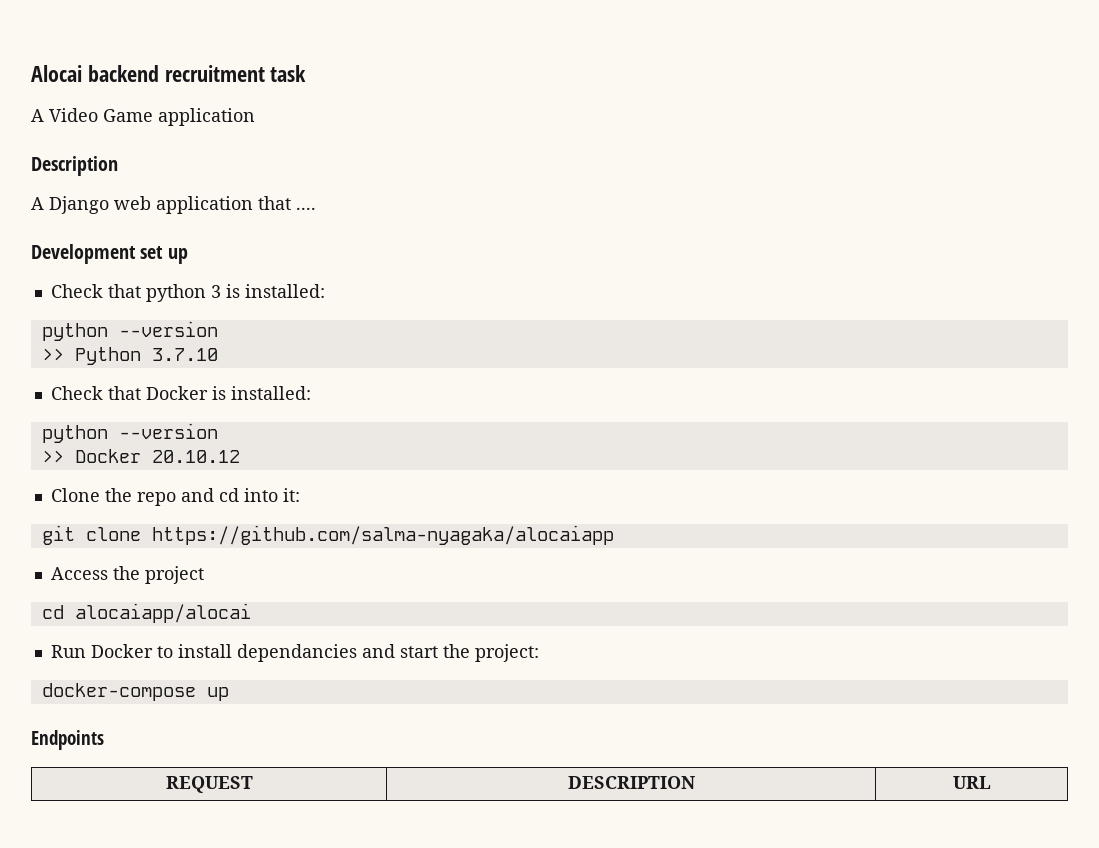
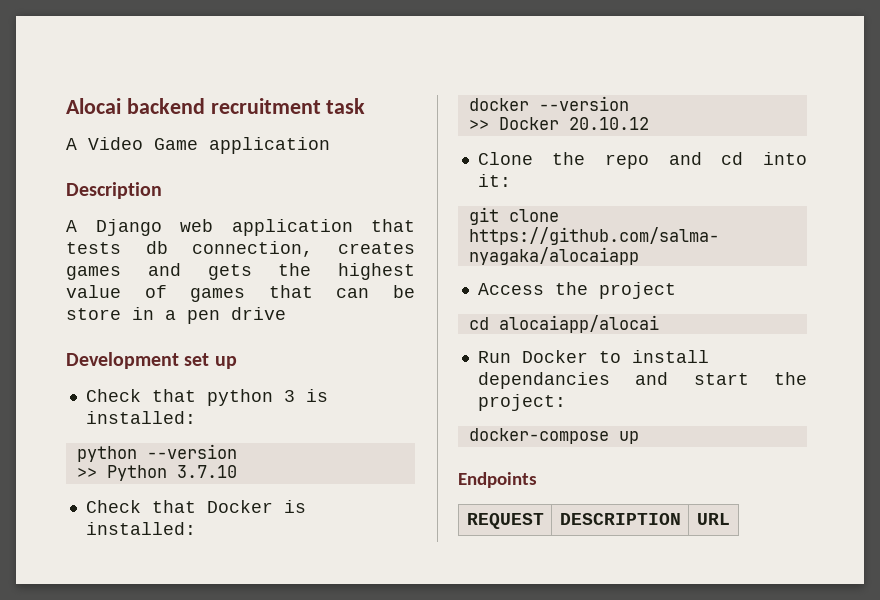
[296,207,316,210] .... -> [66,241,415,257] [66,263,415,280] [66,285,415,302] [66,307,286,324] tests db connection, creates games and gets the highest value of games that can be store in a pen drive
[41,425,108,443] python -> [468,98,529,111] docker

